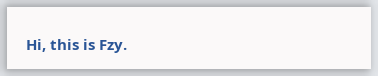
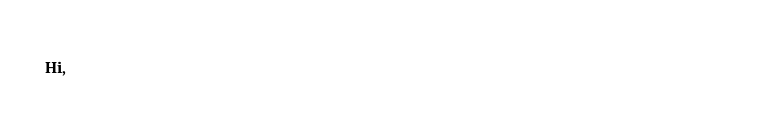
[50,39,128,53] this is Fzy. -> (66, 68) none

